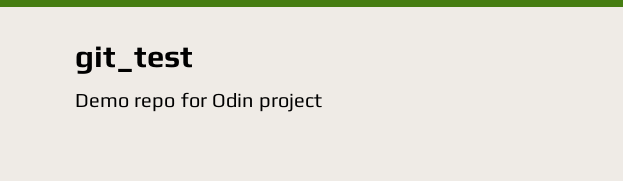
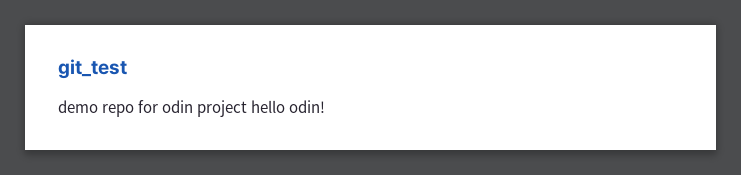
[75,94,129,108] Demo -> [58,100,98,113] demo
[212,93,322,112] Odin project -> [162,100,326,117] odin project hello odin!

